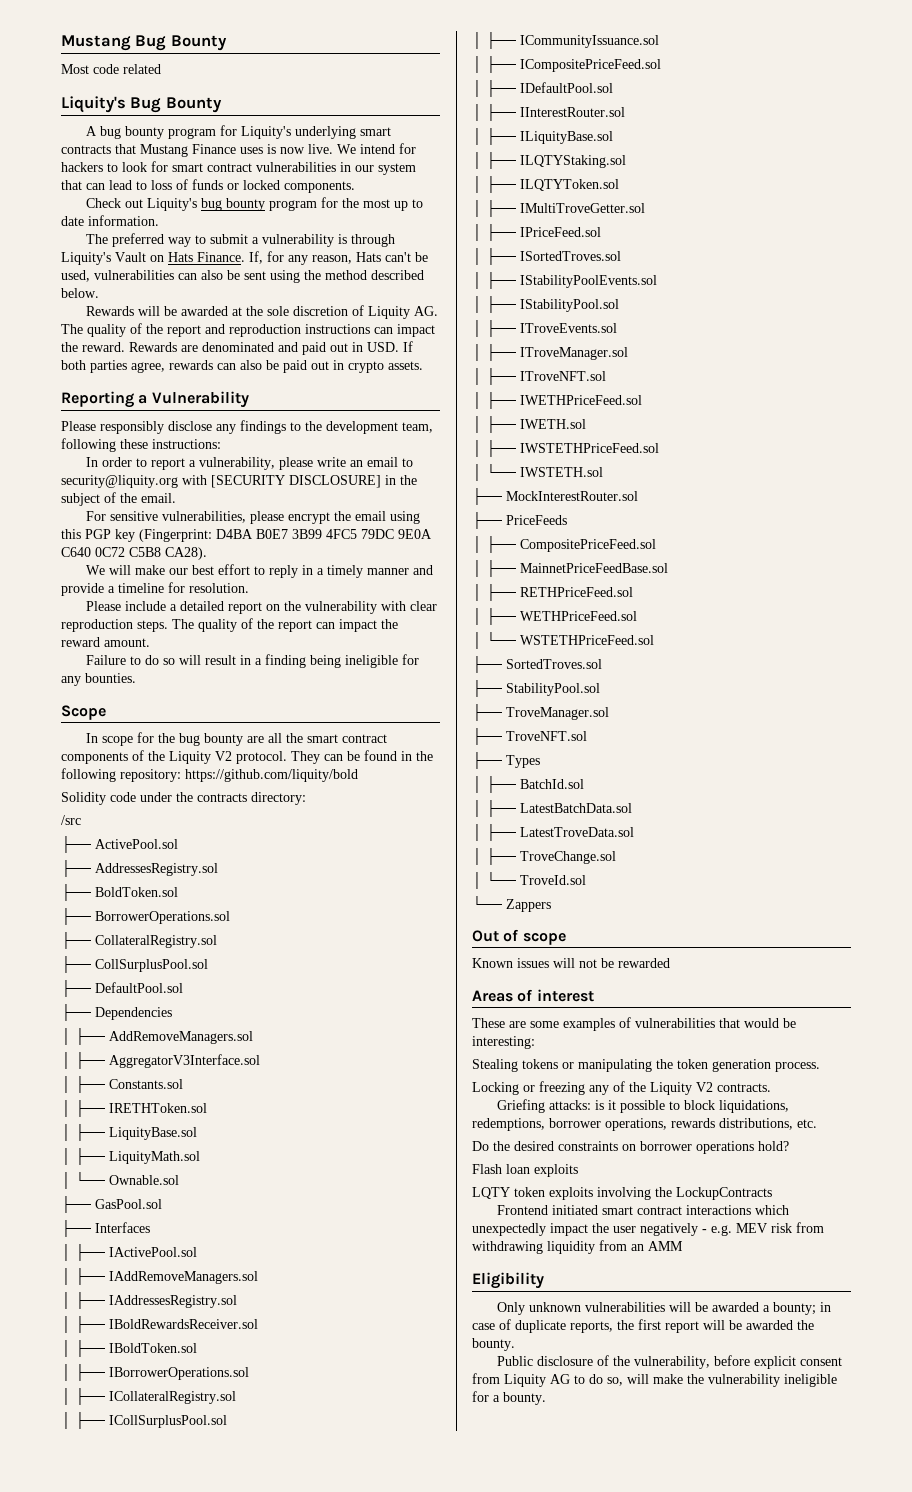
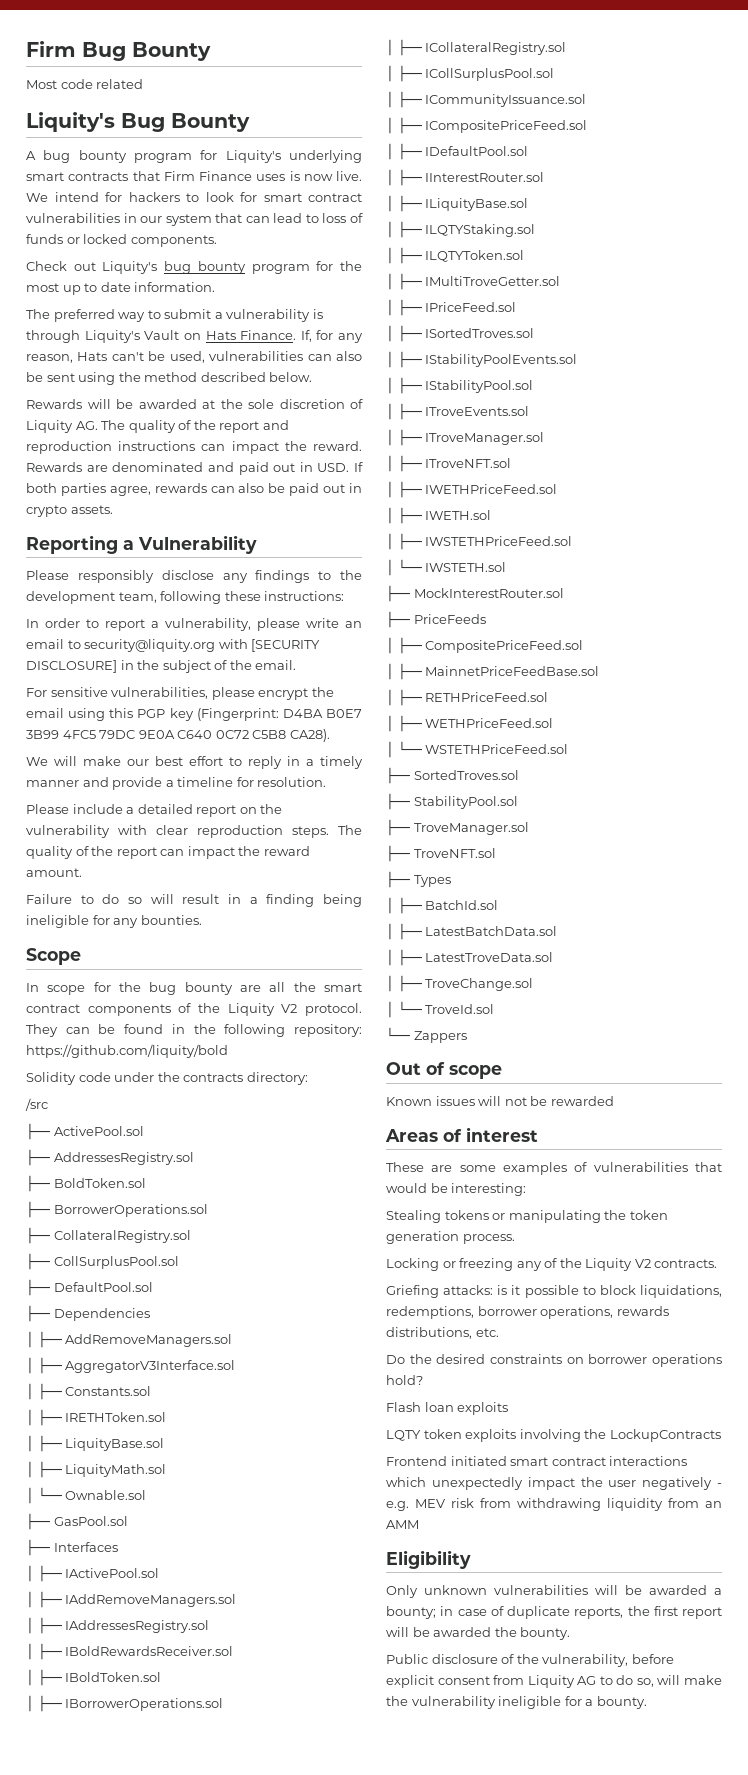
[61,35,131,51] Mustang -> [26,41,76,57] Firm
[140,144,188,157] Mustang -> [163,171,195,181] Firm

